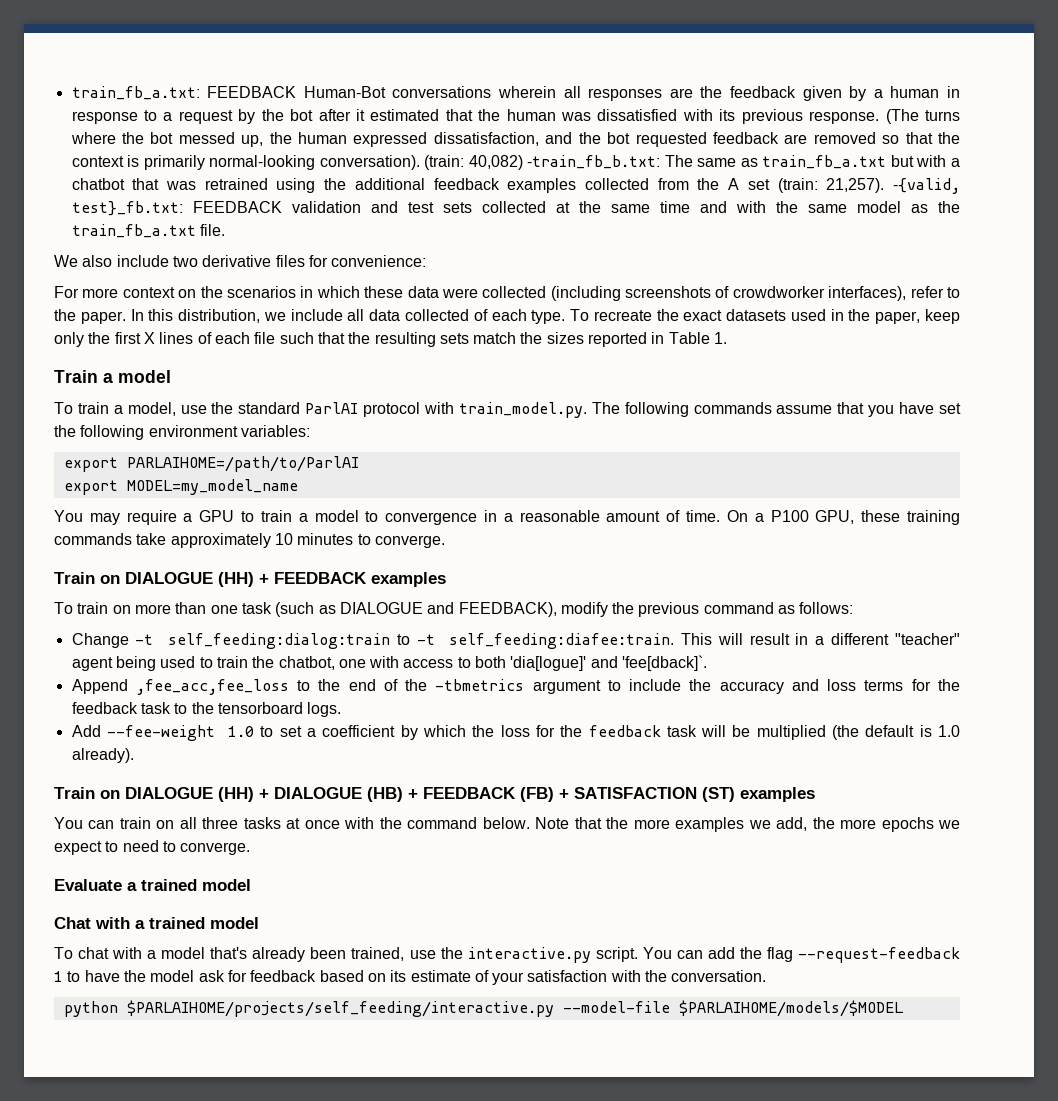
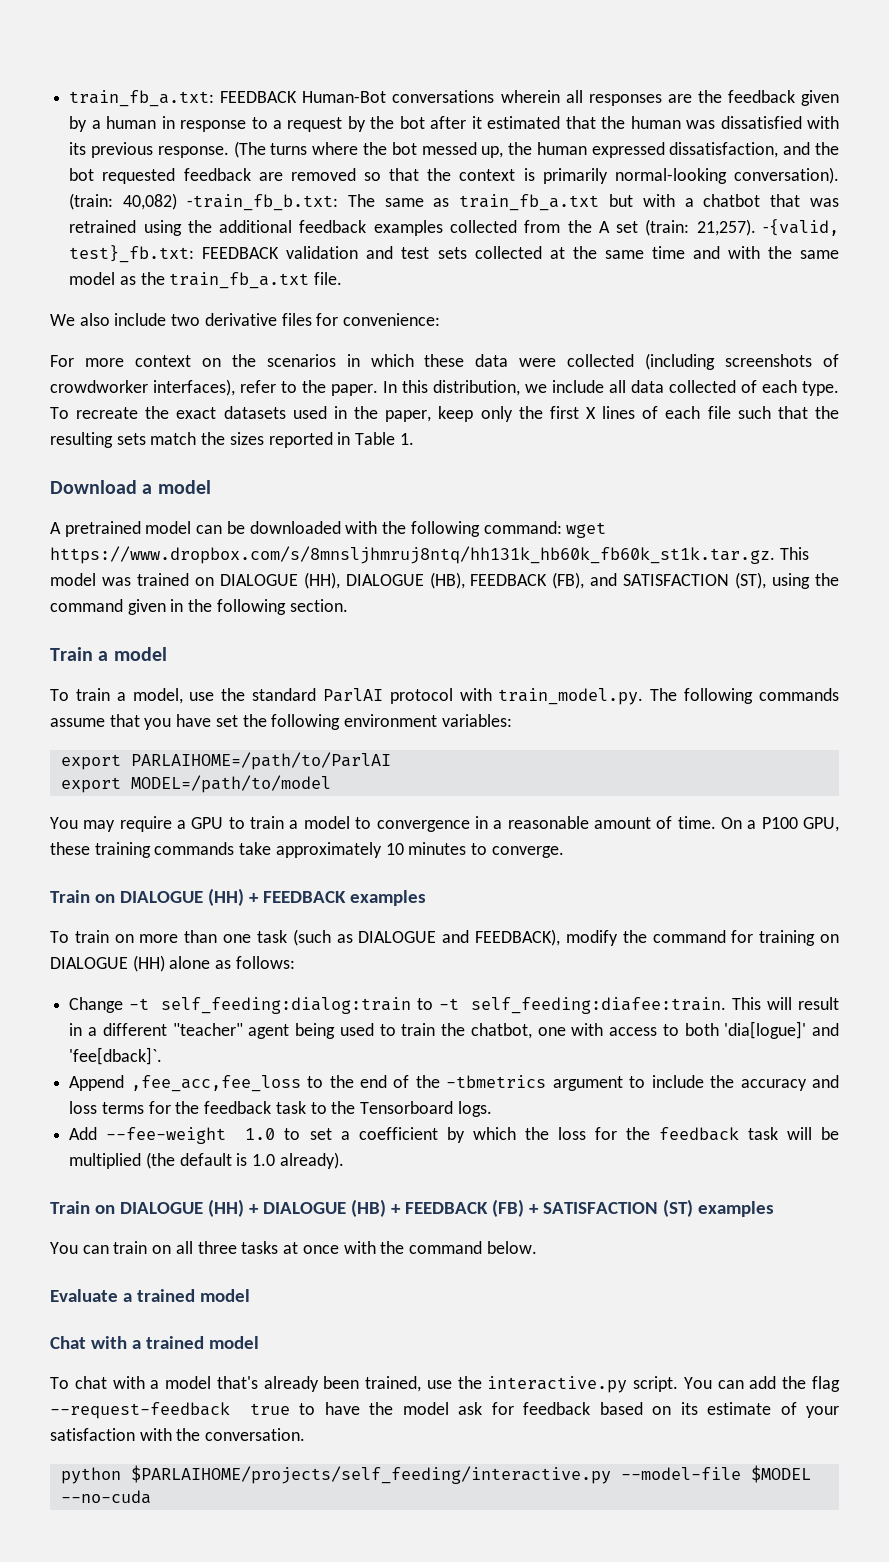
(728, 338) none -> [50,480,211,494] [50,521,607,538] [50,546,809,564] [50,572,840,589] [50,599,348,615] // Download a model // A pretrained model can be downloaded with the following command: wget https://www.dropbox.com/s/8mnsljhmruj8ntq/hh131k_hb60k_fb60k_st1k.tar.gz. This model was trained on DIALOGUE (HH), DIALOGUE (HB), FEEDBACK (FB), and SATISFACTION (ST), using the command given in the following section.
[126,479,298,495] MODEL=my_model_name -> [130,775,331,793] MODEL=/path/to/model
[638,602,774,617] previous command -> [652,930,840,946] [50,955,211,972] command for training on DIALOGUE (HH) alone
[217,702,303,714] tensorboard -> [360,1101,454,1114] Tensorboard
[535,817,961,832] [54,840,251,855] Note that the more examples we add, the more epochs we expect to need to converge. -> (537, 1247) none
[54,971,63,982] 1 -> [250,1403,291,1415] true
[678,1000,904,1017] $PARLAIHOME/models/$MODEL -> [750,1465,811,1483] [60,1490,151,1504] $MODEL --no-cuda

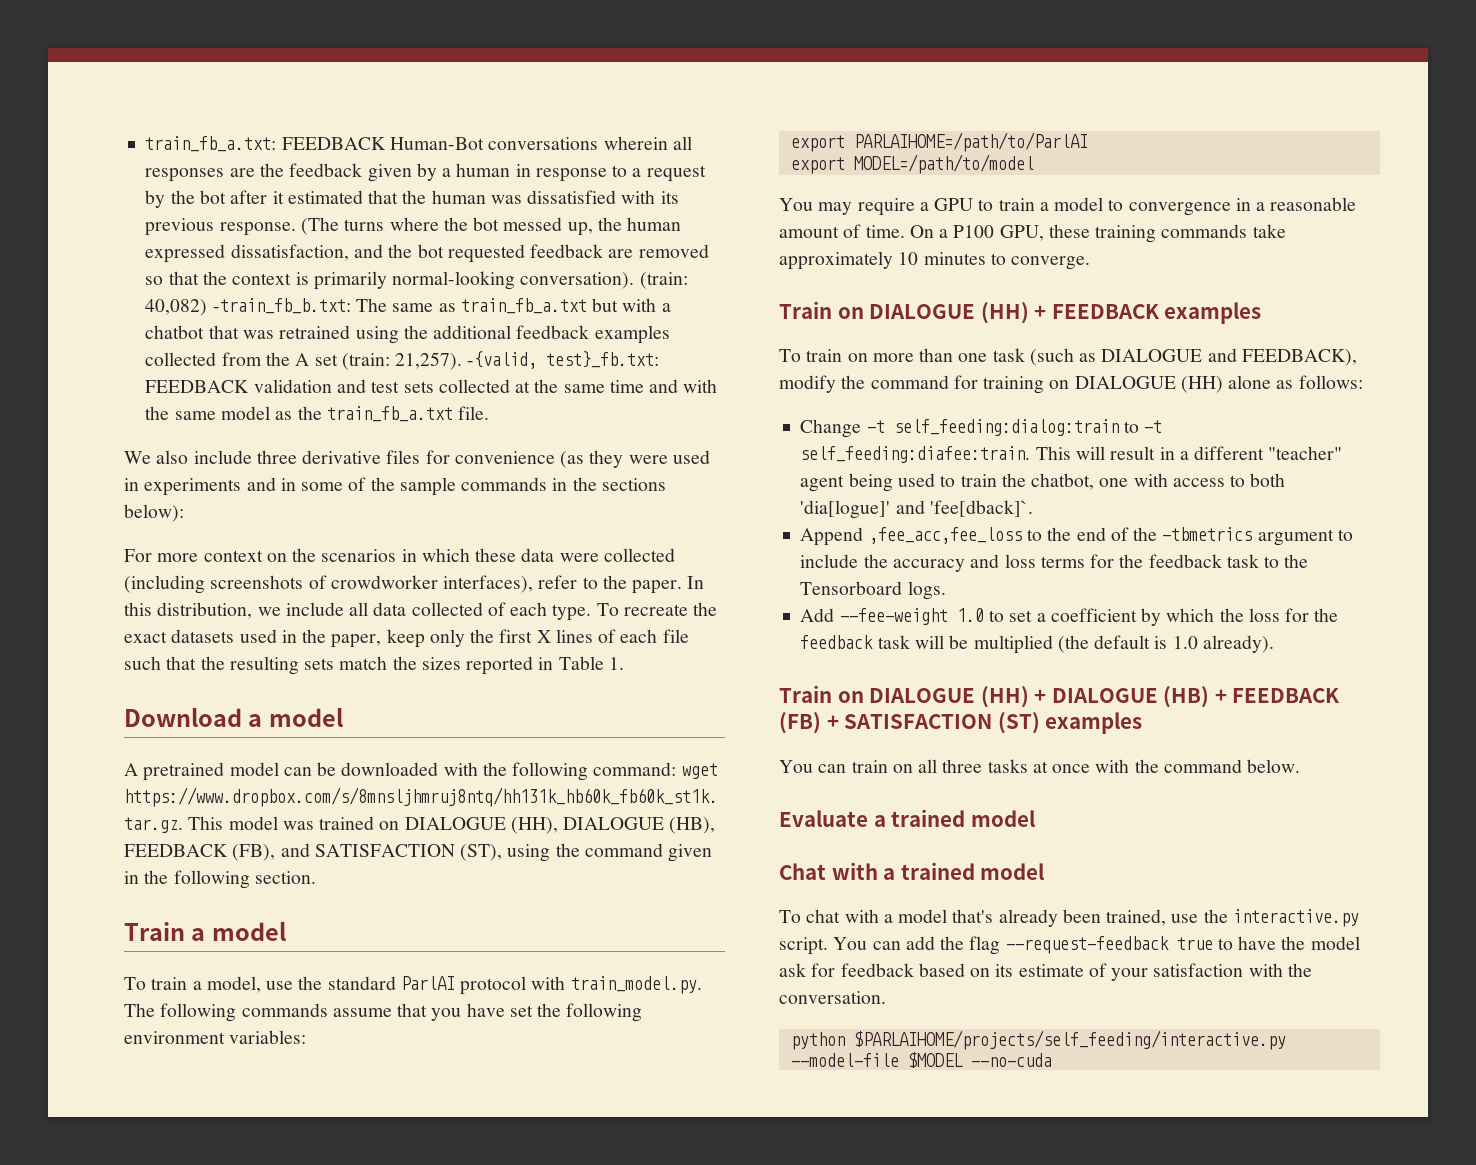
[171,314,201,326] two -> [256,450,297,464] three
[343,313,441,326] convenience: -> [454,450,710,468] [124,477,666,496] [124,504,184,522] convenience (as they were used in experiments and in some of the sample commands in the sections below):

